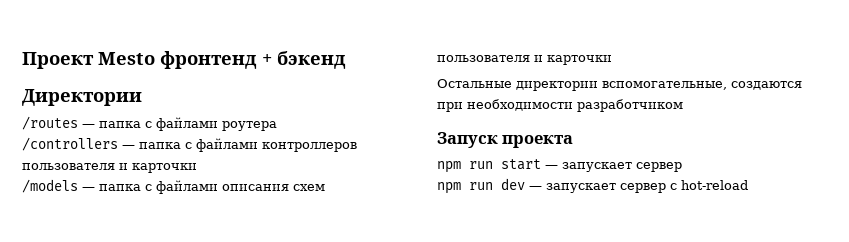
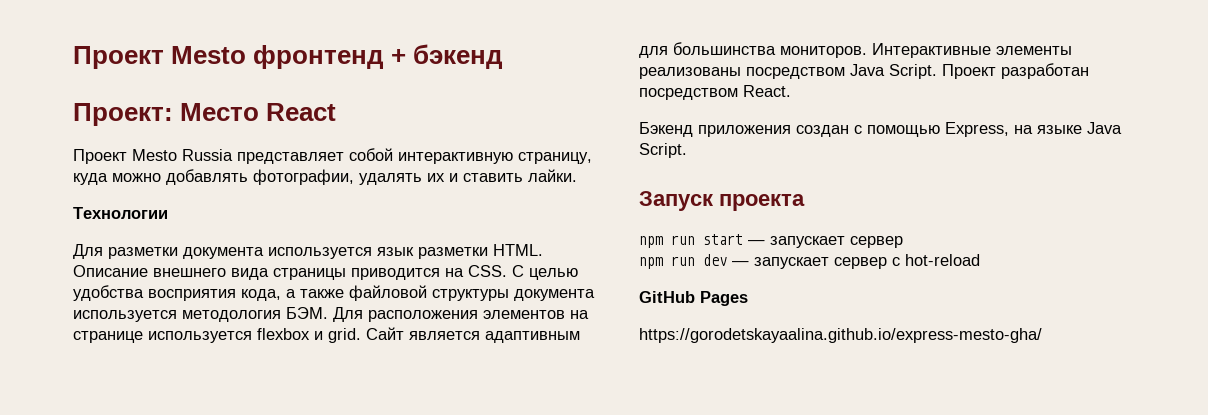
[22,89,142,106] [22,116,277,131] [22,137,357,152] [22,163,197,173] [22,179,325,194] [437,55,612,65] [437,79,802,91] [437,99,683,112] Директории // /routes — папка с файлами роутера // /controllers — папка с файлами контроллеров пользователя и карточки // /models — папка с файлами описания схем пользователя и карточки // Остальные директории вспомогательные, создаются при необходимости разработчиком -> [73,103,337,126] [73,148,592,164] [73,169,577,185] [73,207,168,219] [73,244,543,259] [73,265,578,280] [73,285,595,301] [73,307,589,322] [73,327,580,343] [639,42,1072,58] [639,63,1089,79] [639,85,791,100] [639,122,1122,137] [639,143,687,158] Проект: Место React // Проект Mesto Russia представляет собой интерактивную страницу, куда можно добавлять фотографии, удалять их и ставить лайки. // Технологии // Для разметки документа используется язык разметки HTML. Описание внешнего вида страницы приводится на CSS. С целью удобства восприятия кода, а также файловой структуры документа используется методология БЭМ. Для расположения элементов на странице используется flexbox и grid. Сайт является адаптивным для большинства мониторов. Интерактивные элементы реализованы посредством Java Script. Проект разработан посредством React. // Бэкенд приложения создан с помощью Express, на языке Java Script.
(748, 185) none -> [639,291,748,306] [639,328,1042,343] // GitHub Pages // https://gorodetskayaalina.github.io/express-mesto-gha/

